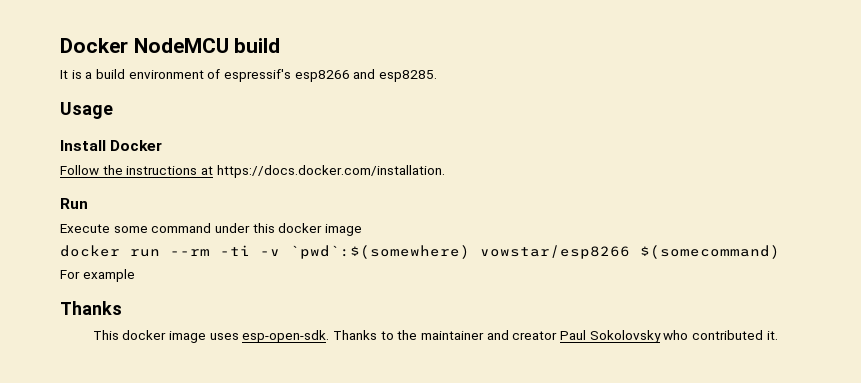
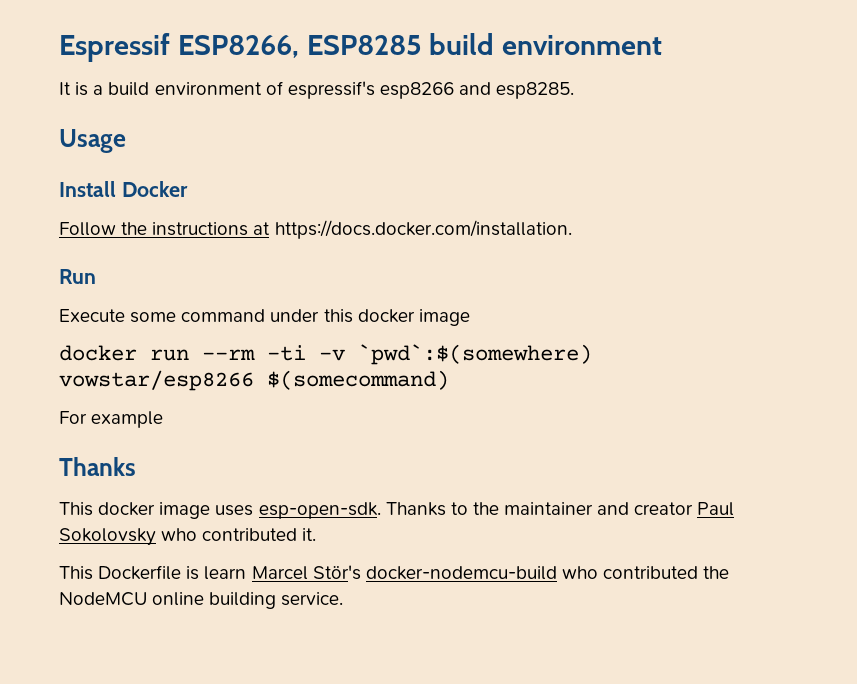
[60,38,281,53] Docker NodeMCU build -> [59,33,663,62] Espressif ESP8266, ESP8285 build environment
(778, 335) none -> [59,565,730,580] [59,592,344,609] // This Dockerfile is learn Marcel Stör's docker-nodemcu-build who contributed the NodeMCU online building service.

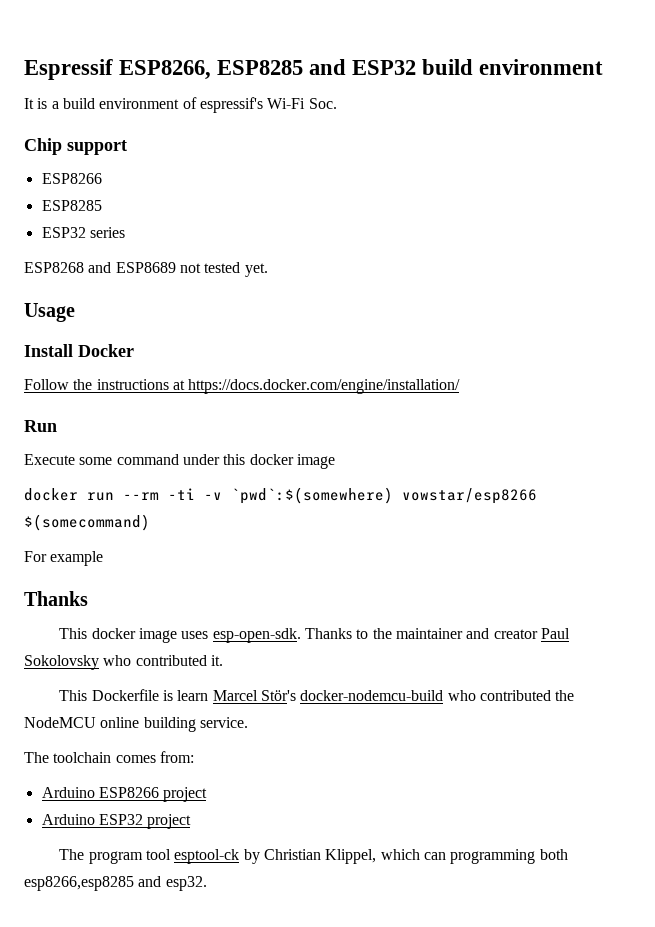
(422, 45) none -> [309,59,417,75] and ESP32
[379,82,575,99] esp8266 and esp8285. -> [267,98,337,109] [24,138,127,155] [41,173,102,184] [41,200,102,211] [41,227,125,238] [24,262,268,277] Wi-Fi Soc. // Chip support // ESP8266 // ESP8285 // ESP32 series // ESP8268 and ESP8689 not tested yet.
[274,220,572,239] https://docs.docker.com/installation. -> [188,379,461,394] https://docs.docker.com/engine/installation/
(344, 599) none -> [24,751,194,763] [41,787,208,802] [41,814,192,829] [59,849,568,864] [24,876,207,891] // The toolchain comes from: // Arduino ESP8266 project // Arduino ESP32 project // The program tool esptool-ck by Christian Klippel, which can programming both esp8266,esp8285 and esp32.

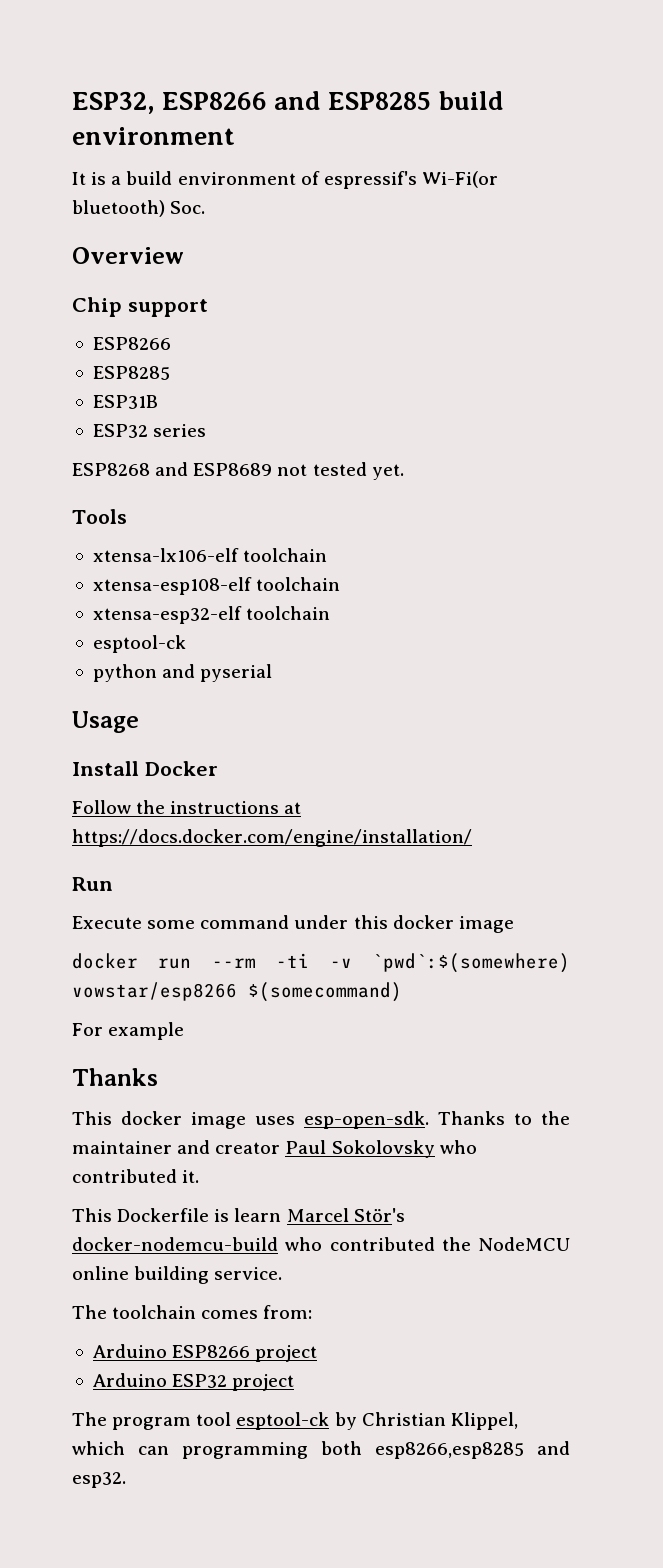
[24,59,417,80] Espressif ESP8266, ESP8285 and ESP32 -> [72,91,432,114] ESP32, ESP8266 and ESP8285
[267,98,306,109] Wi-Fi -> [421,171,498,188] [72,200,165,217] Wi-Fi(or bluetooth)
(337, 103) none -> [72,247,184,264] // Overview
(102, 205) none -> [92,395,158,409] // ESP31B
(268, 270) none -> [72,509,127,524] [92,548,328,562] [92,577,341,595] [92,606,331,624] [92,635,186,653] [92,664,273,682] // Tools // xtensa-lx106-elf toolchain // xtensa-esp108-elf toolchain // xtensa-esp32-elf toolchain // esptool-ck // python and pyserial

